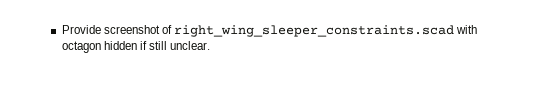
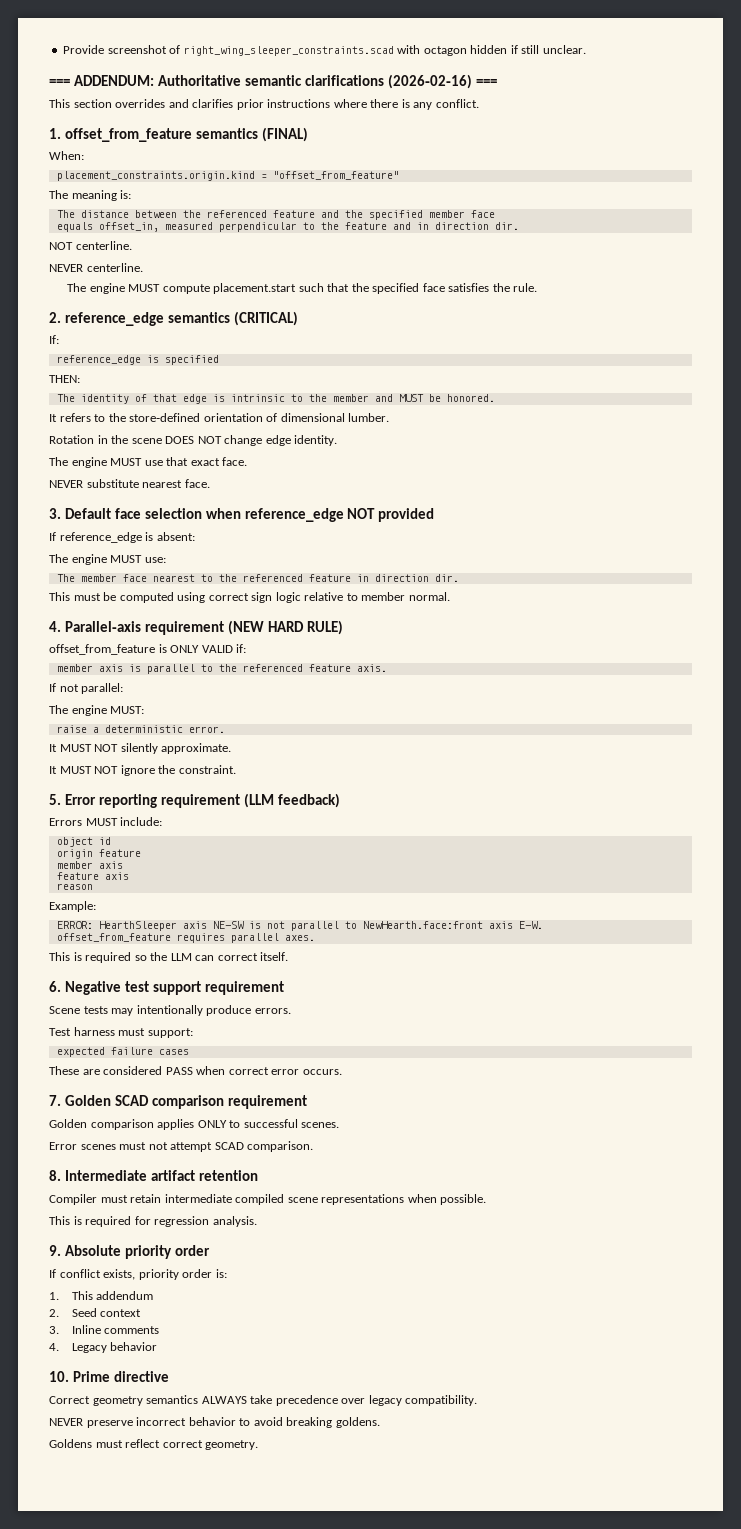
(211, 45) none -> [49,74,498,89] [49,99,479,110] [49,127,308,142] [49,151,84,160] [56,171,399,181] [49,190,132,201] [56,210,495,220] [56,222,519,232] [49,241,132,250] [49,263,143,272] [67,283,538,294] [49,311,298,326] [49,335,59,344] [56,355,219,365] [49,375,80,383] [56,394,495,404] [49,413,390,422] [49,435,338,446] [49,457,248,468] [49,479,210,488] [49,508,435,522] [49,532,195,543] [49,554,166,565] [56,574,459,582] [49,592,450,603] [49,620,343,635] [49,644,247,655] [56,664,387,674] [49,683,124,694] [49,705,145,716] [56,725,225,733] [49,743,232,754] [49,765,236,776] [49,793,340,808] [49,817,163,826] [56,837,111,847] [56,849,141,859] [56,861,123,869] [56,872,129,880] [56,883,93,890] [49,901,96,912] [56,921,543,931] [56,933,315,943] [49,952,289,963] [49,981,284,995] [49,1005,291,1016] [49,1027,193,1038] [56,1047,189,1057] [49,1066,342,1075] [49,1095,307,1109] [49,1119,340,1130] [49,1141,314,1152] [49,1170,258,1181] [49,1194,487,1205] [49,1216,257,1227] [49,1245,210,1259] [49,1269,227,1280] [49,1291,154,1300] [49,1308,142,1317] [49,1325,160,1334] [49,1342,158,1353] [49,1371,169,1382] [49,1395,478,1406] [49,1417,380,1428] [49,1439,259,1450] // === ADDENDUM: Authoritative semantic clarifications (2026‑02‑16) === // This section overrides and clarifies prior instructions where there is any conflict. // 1. offset_from_feature semantics (FINAL) // When: // placement_constraints.origin.kind = "offset_from_feature" // The meaning is: // The distance between the referenced feature and the specified member face // equals offset_in, measured perpendicular to the feature and in direction dir. // NOT centerline. // NEVER centerline. // The engine MUST compute placement.start such that the specified face satisfies the rule. // 2. reference_edge semantics (CRITICAL) // If: // reference_edge is specified // THEN: // The identity of that edge is intrinsic to the member and MUST be honored. // It refers to the store‑defined orientation of dimensional lumber. // Rotation in the scene DOES NOT change edge identity. // The engine MUST use that exact face. // NEVER substitute nearest face. // 3. Default face selection when reference_edge NOT provided // If reference_edge is absent: // The engine MUST use: // The member face nearest to the referenced feature in direction dir. // This must be computed using correct sign logic relative to member normal. // 4. Parallel‑axis requirement (NEW HARD RULE) // offset_from_feature is ONLY VALID if: // member axis is parallel to the referenced feature axis. // If not parallel: // The engine MUST: // raise a deterministic error. // It MUST NOT silently approximate. // It MUST NOT ignore the constraint. // 5. Error reporting requirement (LLM feedback) // Errors MUST include: // object id // origin feature // member axis // feature axis // reason // Example: // ERROR: HearthSleeper axis NE‑SW is not parallel to NewHearth.face:front axis E‑W. // offset_from_feature requires parallel axes. // This is required so the LLM can correct itself. // 6. Negative test support requirement // Scene tests may intentionally produce errors. // Test harness must support: // expected failure cases // These are considered PASS when correct error occurs. // 7. Golden SCAD comparison requirement // Golden comparison applies ONLY to successful scenes. // Error scenes must not attempt SCAD comparison. // 8. Intermediate artifact retention // Compiler must retain intermediate compiled scene representations when possible. // This is required for regression analysis. // 9. Absolute priority order // If conflict exists, priority order is: // 1. This addendum // 2. Seed context // 3. Inline comments // 4. Legacy behavior // 10. Prime directive // Correct geometry semantics ALWAYS take precedence over legacy compatibility. // NEVER preserve incorrect behavior to avoid breaking goldens. // Goldens must reflect correct geometry.

